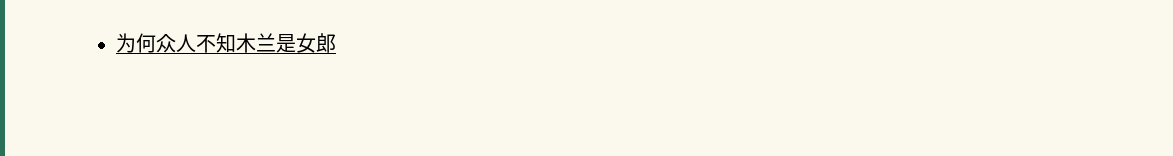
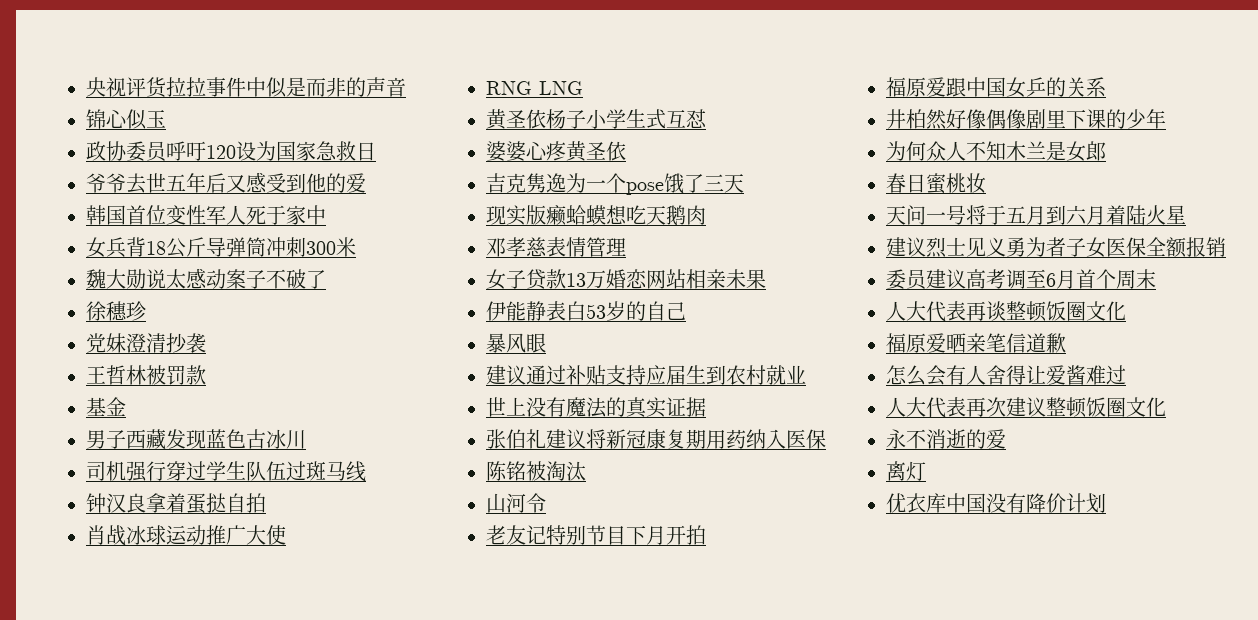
(116, 43) none -> [86,77,406,98] [86,109,166,130] [86,141,376,162] [86,172,366,194] [86,205,326,225] [86,237,356,258] [86,268,326,289] [86,301,146,321] [86,333,206,353] [86,365,206,385] [86,397,126,416] [86,429,306,450] [86,461,366,482] [86,493,266,514] [86,525,286,546] [486,81,583,95] [486,109,707,130] [486,141,626,162] [486,173,744,195] [486,205,706,226] [486,237,626,257] [486,269,766,290] [486,301,686,321] [486,333,546,353] [486,365,806,385] [486,397,706,418] [486,429,826,449] [486,461,586,481] [486,493,546,513] [486,525,706,545] [886,77,1106,98] [886,109,1166,130] 央视评货拉拉事件中似是而非的声音 // 锦心似玉 // 政协委员呼吁120设为国家急救日 // 爷爷去世五年后又感受到他的爱 // 韩国首位变性军人死于家中 // 女兵背18公斤导弹筒冲刺300米 // 魏大勋说太感动案子不破了 // 徐穗珍 // 党妹澄清抄袭 // 王哲林被罚款 // 基金 // 男子西藏发现蓝色古冰川 // 司机强行穿过学生队伍过斑马线 // 钟汉良拿着蛋挞自拍 // 肖战冰球运动推广大使 // RNG LNG // 黄圣依杨子小学生式互怼 // 婆婆心疼黄圣依 // 吉克隽逸为一个pose饿了三天 // 现实版癞蛤蟆想吃天鹅肉 // 邓孝慈表情管理 // 女子贷款13万婚恋网站相亲未果 // 伊能静表白53岁的自己 // 暴风眼 // 建议通过补贴支持应届生到农村就业 // 世上没有魔法的真实证据 // 张伯礼建议将新冠康复期用药纳入医保 // 陈铭被淘汰 // 山河令 // 老友记特别节目下月开拍 // 福原爱跟中国女乒的关系 // 井柏然好像偶像剧里下课的少年 //
(336, 43) none -> [886,173,986,194] [886,205,1186,225] [886,237,1226,258] [886,269,1156,290] [886,301,1126,322] [886,333,1066,353] [886,365,1126,386] [886,397,1166,418] [886,429,1006,449] [886,461,926,481] [886,493,1106,513] // 春日蜜桃妆 // 天问一号将于五月到六月着陆火星 // 建议烈士见义勇为者子女医保全额报销 // 委员建议高考调至6月首个周末 // 人大代表再谈整顿饭圈文化 // 福原爱晒亲笔信道歉 // 怎么会有人舍得让爱酱难过 // 人大代表再次建议整顿饭圈文化 // 永不消逝的爱 // 离灯 // 优衣库中国没有降价计划

